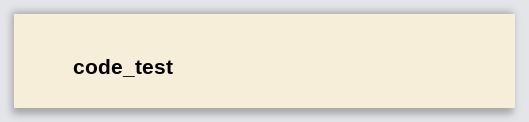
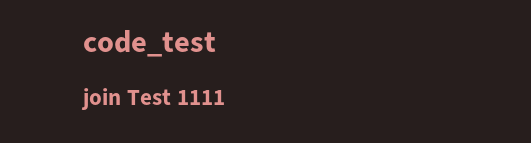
(173, 68) none -> [81,88,226,110] // join Test 1111

